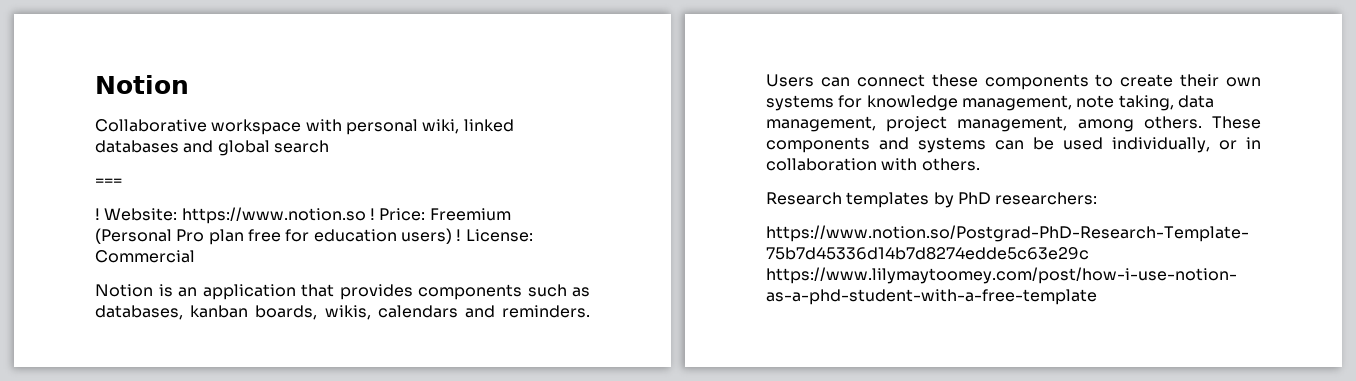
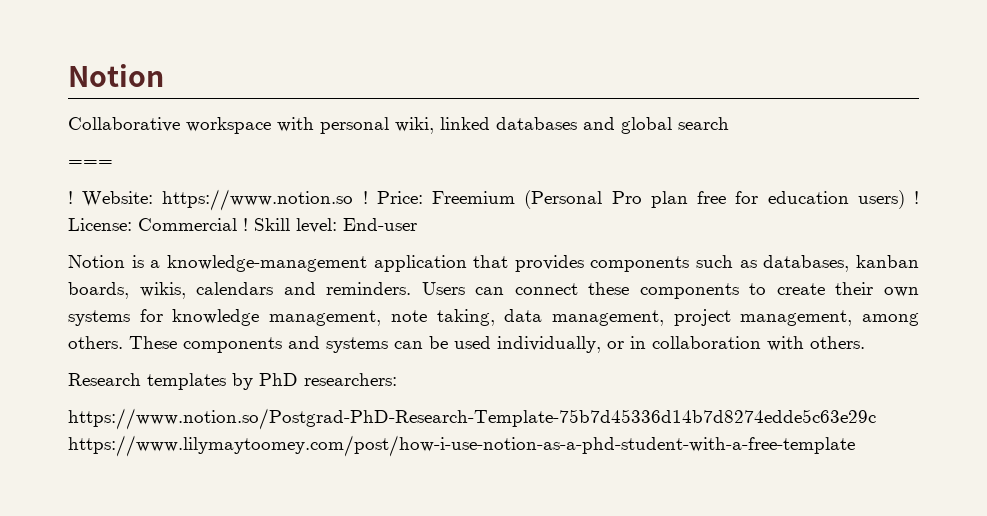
(195, 256) none -> [243,218,417,233] ! Skill level: End-user
[178,287,197,297] an -> [150,255,367,272] a knowledge-management

